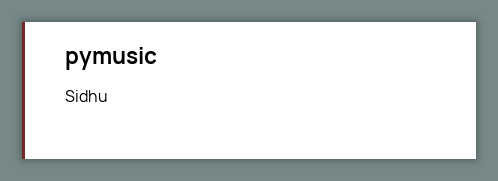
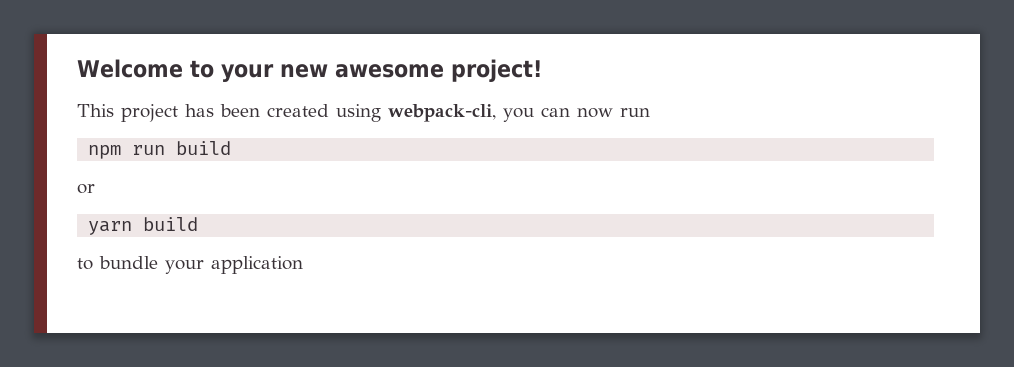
[65,47,157,70] [65,90,108,102] pymusic // Sidhu -> [77,59,542,82] [77,104,650,122] [88,141,232,159] [77,184,95,194] [88,217,199,235] [77,256,303,274] Welcome to your new awesome project! // This project has been created using webpack-cli, you can now run // npm run build // or // yarn build // to bundle your application

